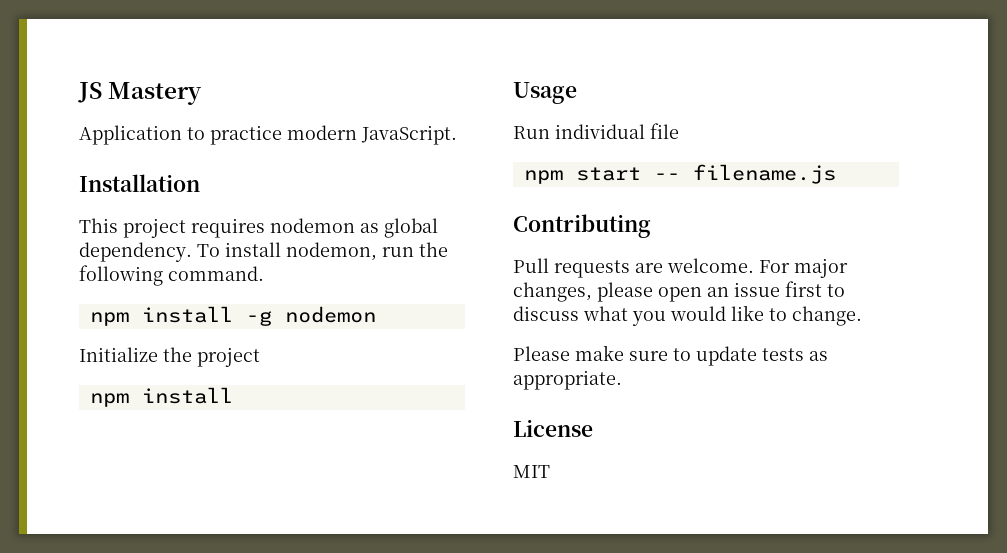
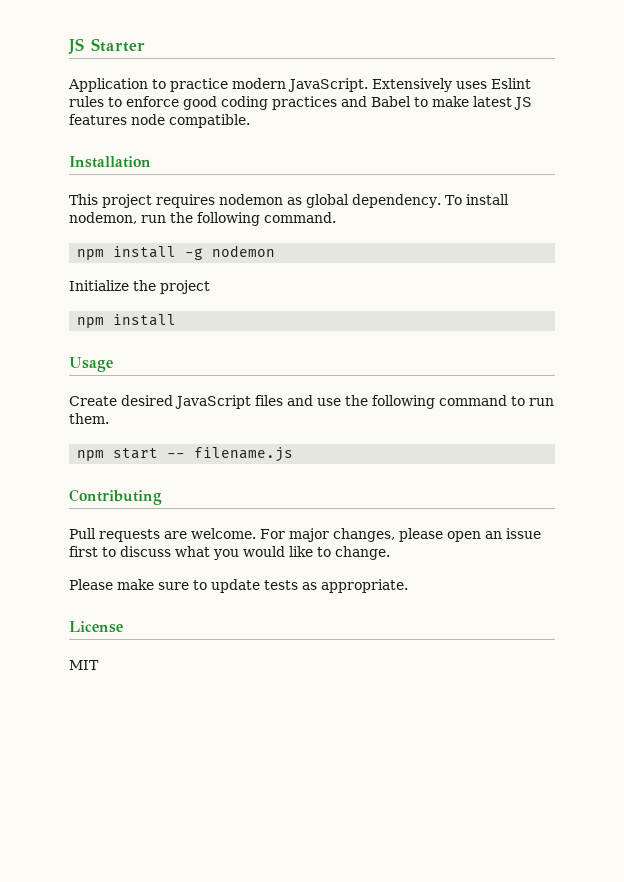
[78,82,203,105] JS Mastery -> [68,38,145,54] JS Starter
(457, 135) none -> [372,78,531,92] [69,96,532,110] [69,114,250,128] Extensively uses Eslint rules to enforce good coding practices and Babel to make latest JS features node compatible.
[513,123,679,139] Run individual file -> [69,395,554,409] [69,413,109,424] Create desired JavaScript files and use the following command to run them.

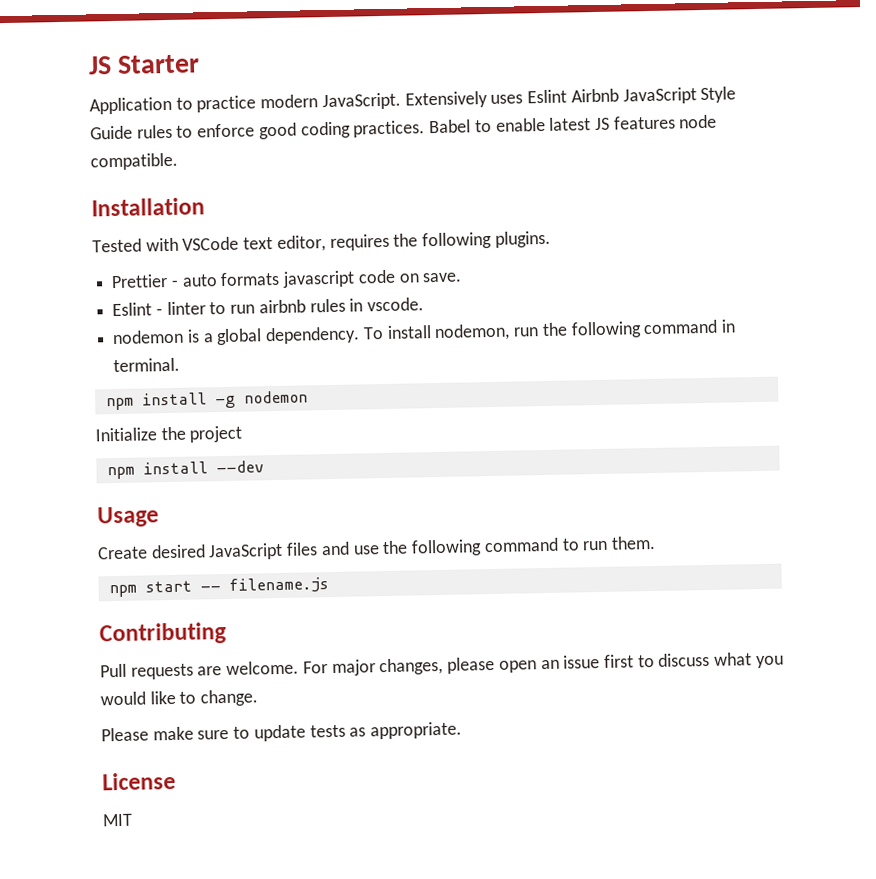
(531, 83) none -> [570,86,737,105] [90,125,133,140] Airbnb JavaScript Style Guide
[272,96,367,110] practices and -> [353,120,426,138] practices.
[432,96,469,107] make -> [495,117,546,132] enable
[69,194,302,208] This project requires nodemon as -> [92,230,551,253] [111,269,463,289] [112,297,425,317] [112,329,214,345] Tested with VSCode text editor, requires the following plugins. // Prettier - auto formats javascript code on save. // Eslint - linter to run airbnb rules in vscode. // nodemon is a
[264,212,336,223] command. -> [643,319,736,335] [113,357,181,373] command in terminal.
(177, 320) none -> [215,460,264,474] --dev

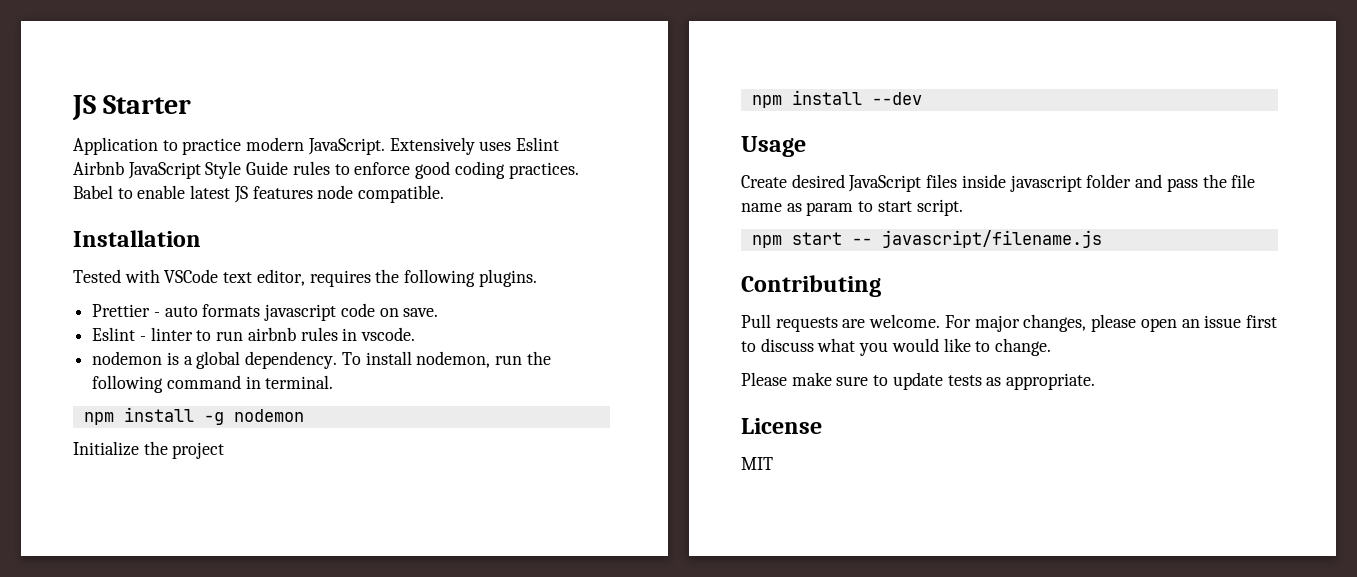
[320,535,656,557] and use the following command to run them. -> [961,174,1256,192] [741,199,963,216] inside javascript folder and pass the file name as param to start script.
[228,577,329,594] filename.js -> [881,230,1102,248] javascript/filename.js

